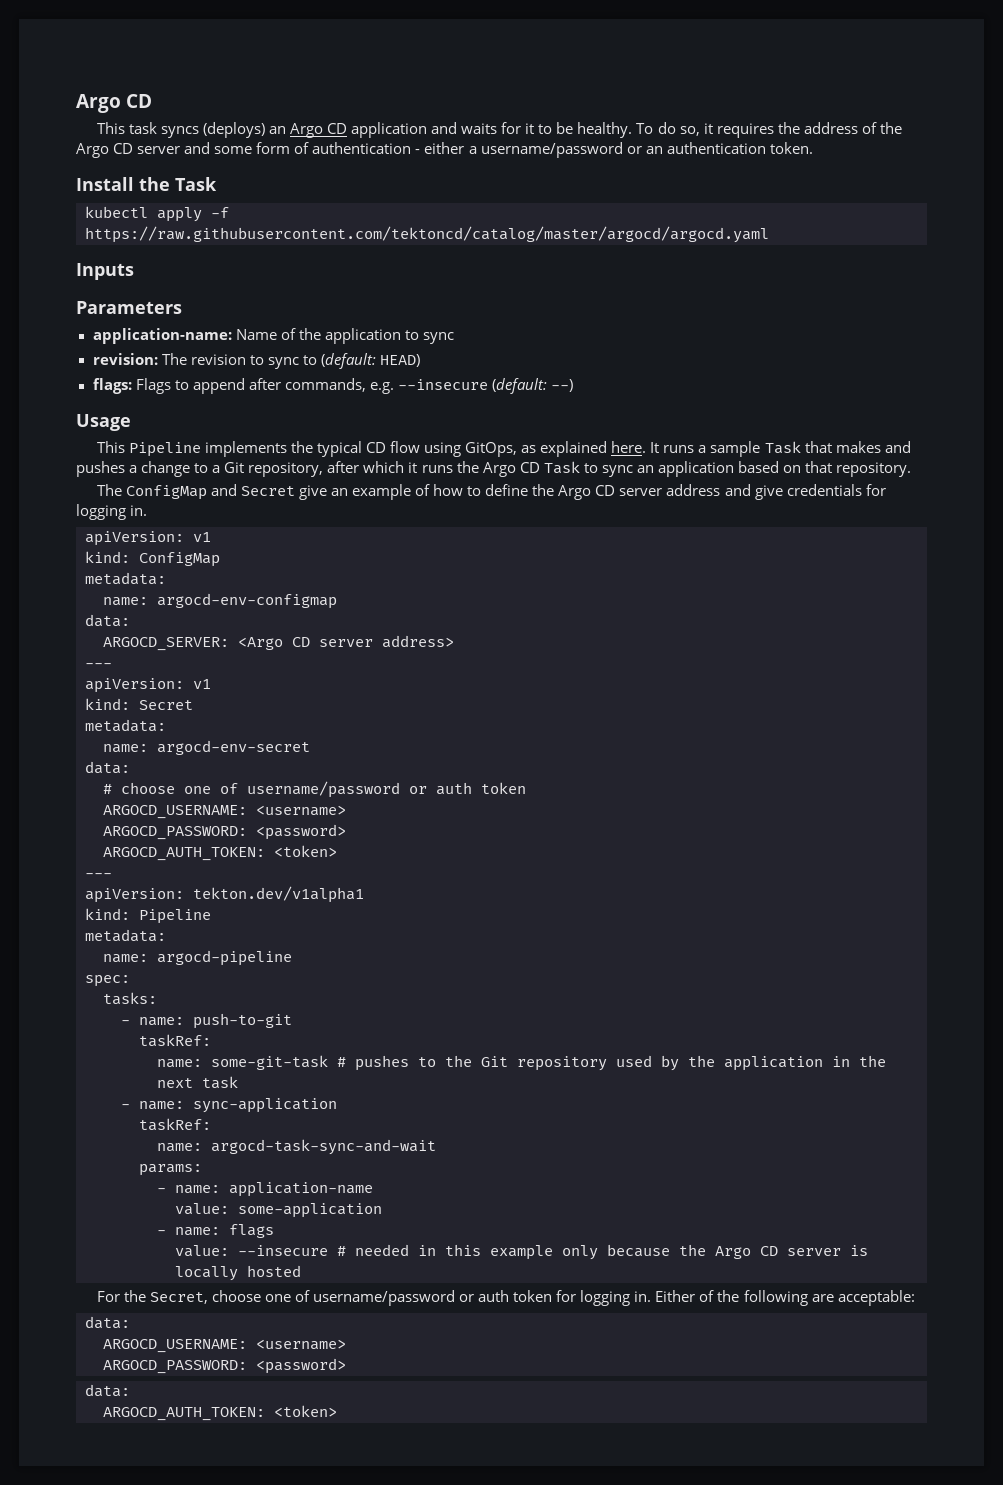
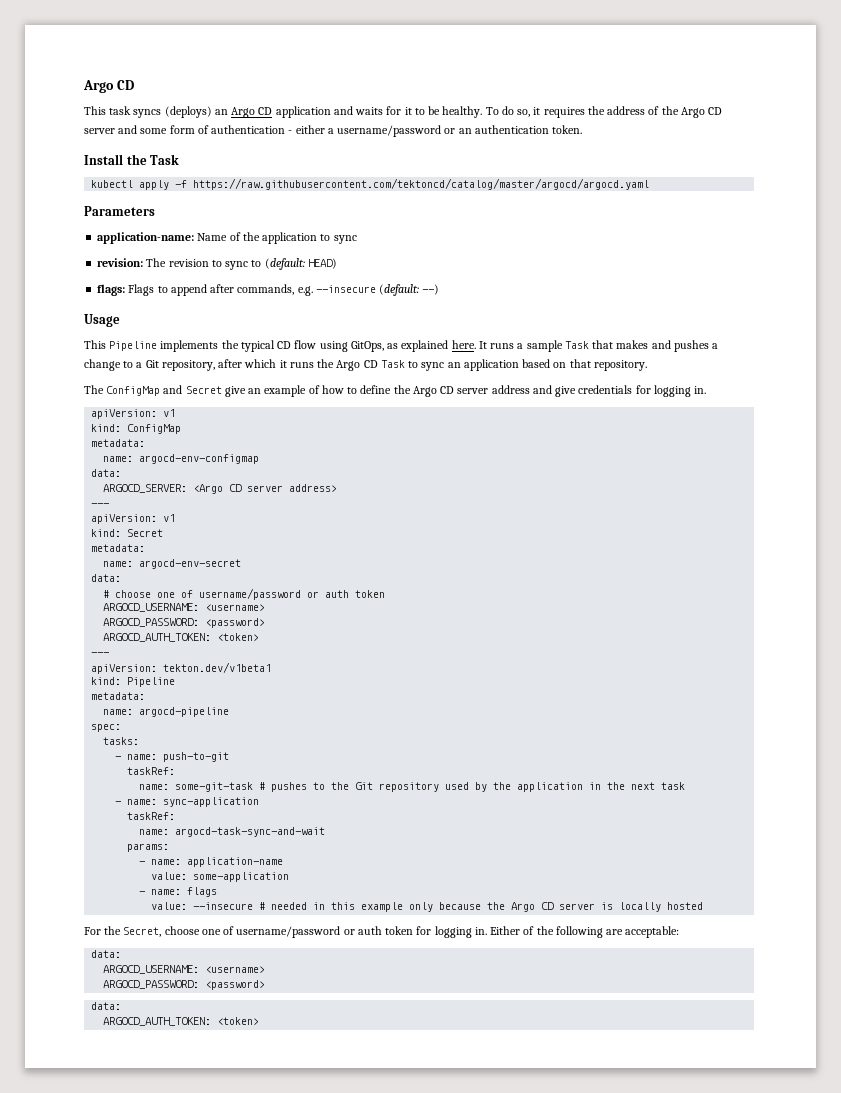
[76,263,134,280] // Inputs -> (650, 184) none
[193,886,364,903] tekton.dev/v1alpha1 -> [163,662,272,673] tekton.dev/v1beta1

